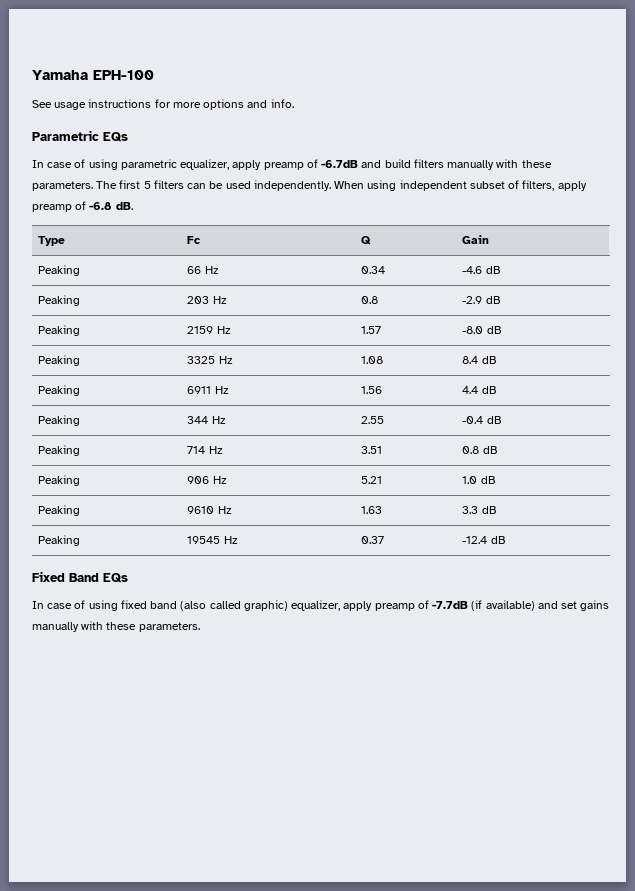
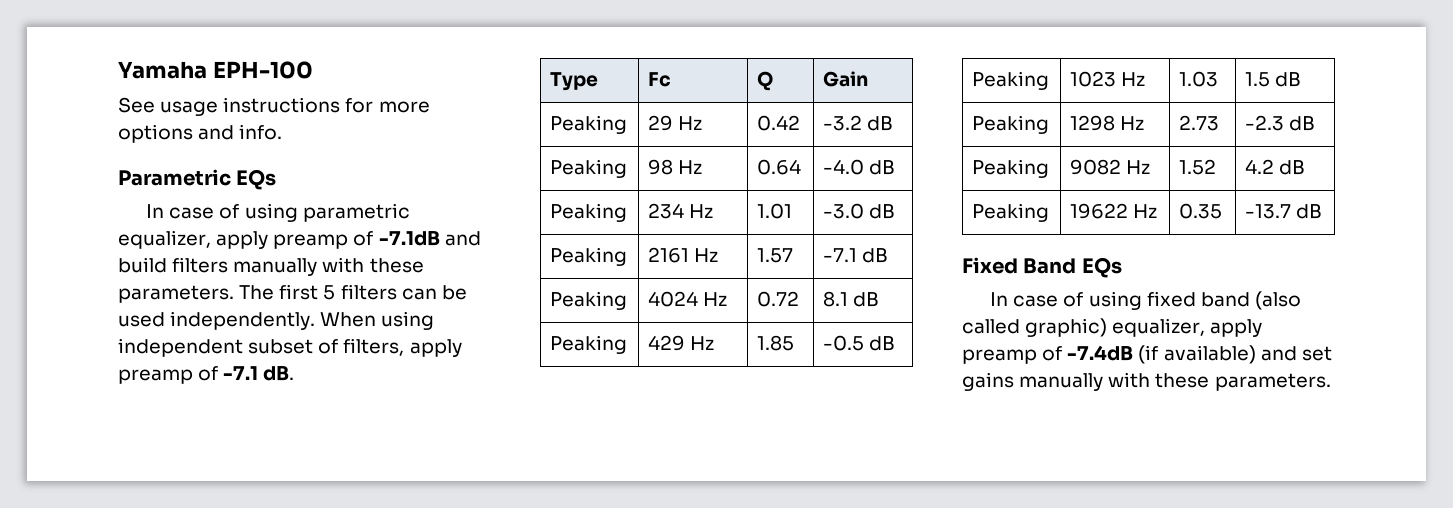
[321,160,359,168] -6.7dB -> [378,231,440,246] -7.1dB
[89,202,113,210] -6.8 -> [223,366,259,380] -7.1
[187,266,219,274] [361,266,386,274] [462,266,500,274] [38,295,81,306] [187,296,227,304] [361,296,379,304] [462,296,500,304] [38,325,81,336] [187,326,214,334] 66 Hz | 0.34 | -4.6 dB // Peaking | 203 Hz | 0.8 | -2.9 dB // Peaking | 2159 -> [648,115,703,131] [757,115,801,131] [823,115,894,131] [550,159,628,178] [648,159,703,175] [757,159,802,175] [823,159,896,175] [550,203,628,222] [648,203,714,219] [757,203,793,219] [823,203,896,219] [550,247,628,266] [648,247,690,263] 29 Hz | 0.42 | -3.2 dB // Peaking | 98 Hz | 0.64 | -4.0 dB // Peaking | 234 Hz | 1.01 | -3.0 dB // Peaking | 2161
[462,326,501,334] [38,355,81,366] [187,356,233,364] [361,356,384,364] [462,356,496,364] [38,385,81,396] [187,386,229,394] [361,386,383,394] [462,386,496,394] [38,415,81,426] [187,416,226,424] [361,416,385,424] [462,416,501,424] [38,445,81,456] [187,446,223,454] [361,446,383,454] [462,446,497,454] [38,475,81,486] [187,476,227,484] [361,476,383,484] [462,476,495,484] [38,505,81,516] [187,506,232,514] [361,506,383,514] [462,506,496,514] [38,535,81,546] [187,536,238,544] [361,536,385,544] [462,536,488,544] -8.0 dB // Peaking | 3325 Hz | 1.08 | 8.4 dB // Peaking | 6911 Hz | 1.56 | 4.4 dB // Peaking | 344 Hz | 2.55 | -0.4 dB // Peaking | 714 Hz | 3.51 | 0.8 dB // Peaking | 906 Hz | 5.21 | 1.0 dB // Peaking | 9610 Hz | 1.63 | 3.3 dB // Peaking | 19545 Hz | 0.37 | -12.4 -> [823,248,889,263] [550,291,628,310] [648,291,728,307] [757,291,800,307] [823,291,880,307] [550,335,628,354] [648,335,715,351] [757,335,795,351] [823,335,896,351] [972,71,1050,90] [1070,71,1146,87] [1179,71,1219,87] [1245,72,1302,87] [972,115,1050,134] [1070,115,1145,131] [1179,115,1220,131] [1245,115,1316,131] [972,159,1050,178] [1070,159,1151,175] [1179,159,1217,175] [1245,159,1306,175] [972,203,1050,222] [1070,203,1158,219] [1179,203,1223,219] [1245,204,1292,219] -7.1 dB // Peaking | 4024 Hz | 0.72 | 8.1 dB // Peaking | 429 Hz | 1.85 | -0.5 dB // Peaking | 1023 Hz | 1.03 | 1.5 dB // Peaking | 1298 Hz | 2.73 | -2.3 dB // Peaking | 9082 Hz | 1.52 | 4.2 dB // Peaking | 19622 Hz | 0.35 | -13.7
[432,601,469,609] -7.7dB -> [1067,345,1134,361] -7.4dB

